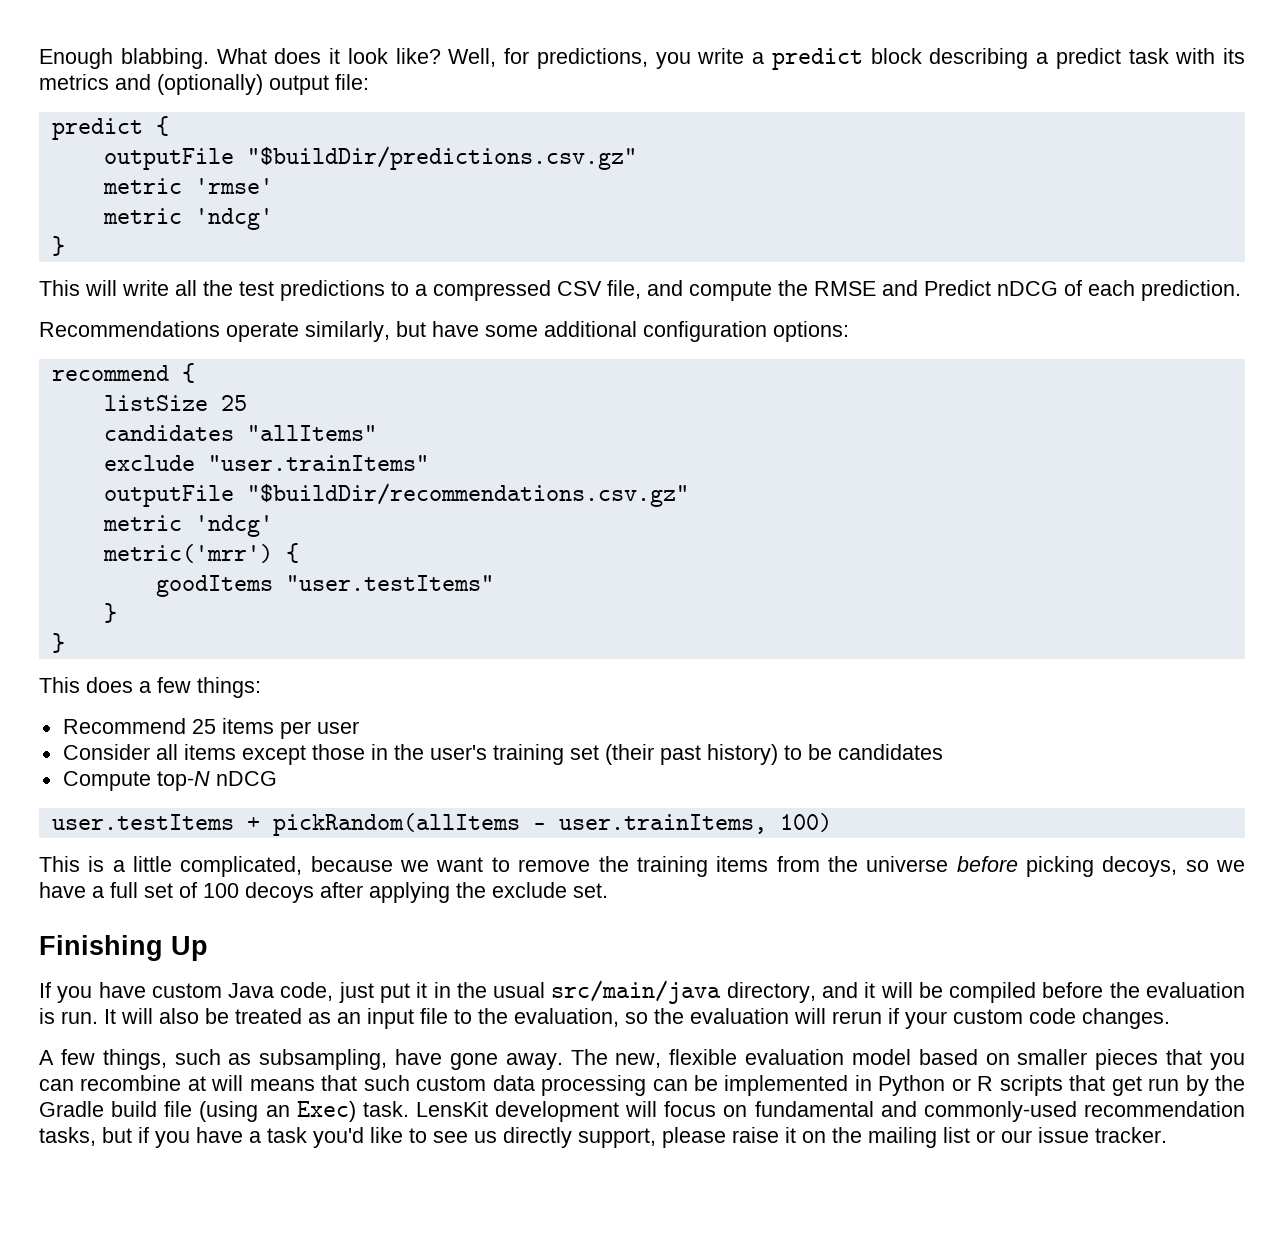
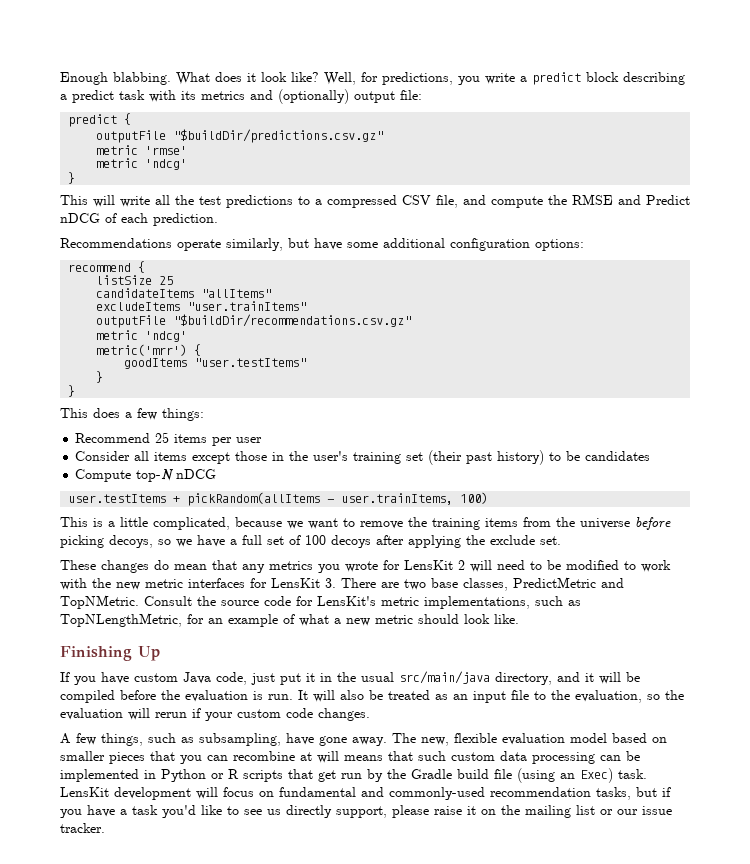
[103,425,234,441] candidates -> [96,288,195,298] candidateItems
[103,455,195,471] exclude -> [96,302,181,311] excludeItems
(608, 890) none -> [60,560,671,573] [60,577,624,591] [60,595,581,609] [60,613,519,627] // These changes do mean that any metrics you wrote for LensKit 2 will need to be modified to work with the new metric interfaces for LensKit 3. There are two base classes, PredictMetric and TopNMetric. Consult the source code for LensKit's metric implementations, such as TopNLengthMetric, for an example of what a new metric should look like.

